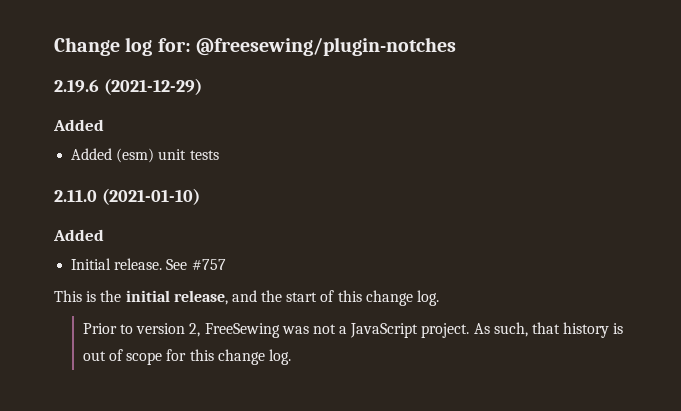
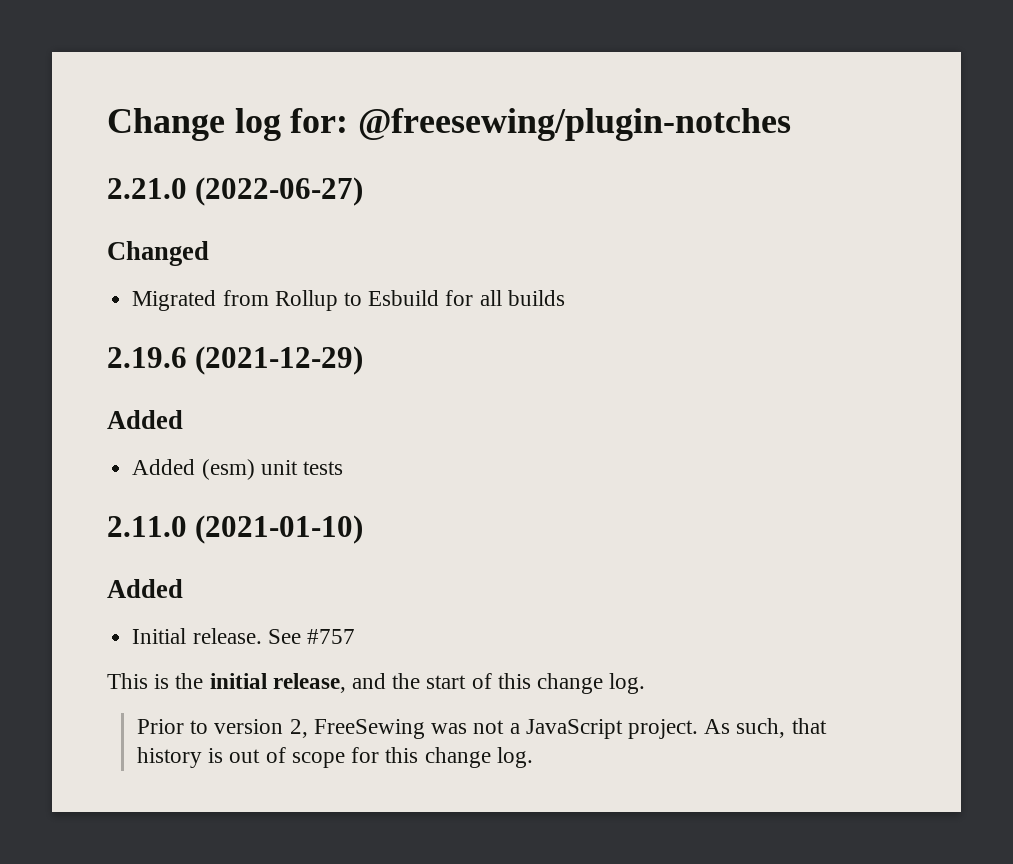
(456, 46) none -> [107,177,364,206] [107,241,209,266] [132,290,565,311] // 2.21.0 (2022-06-27) // Changed // Migrated from Rollup to Esbuild for all builds

